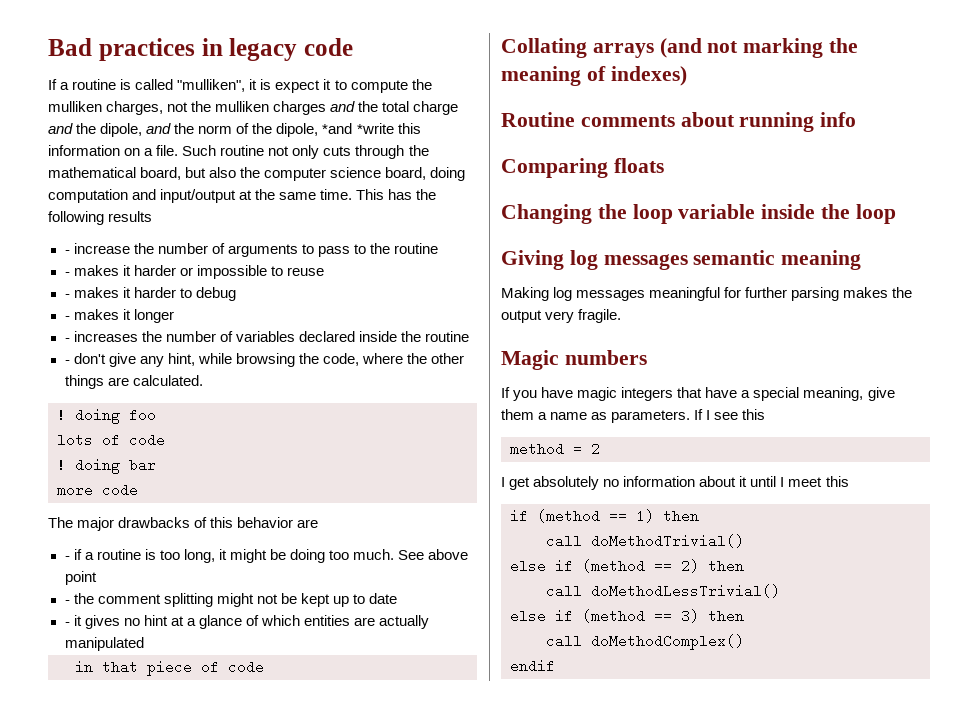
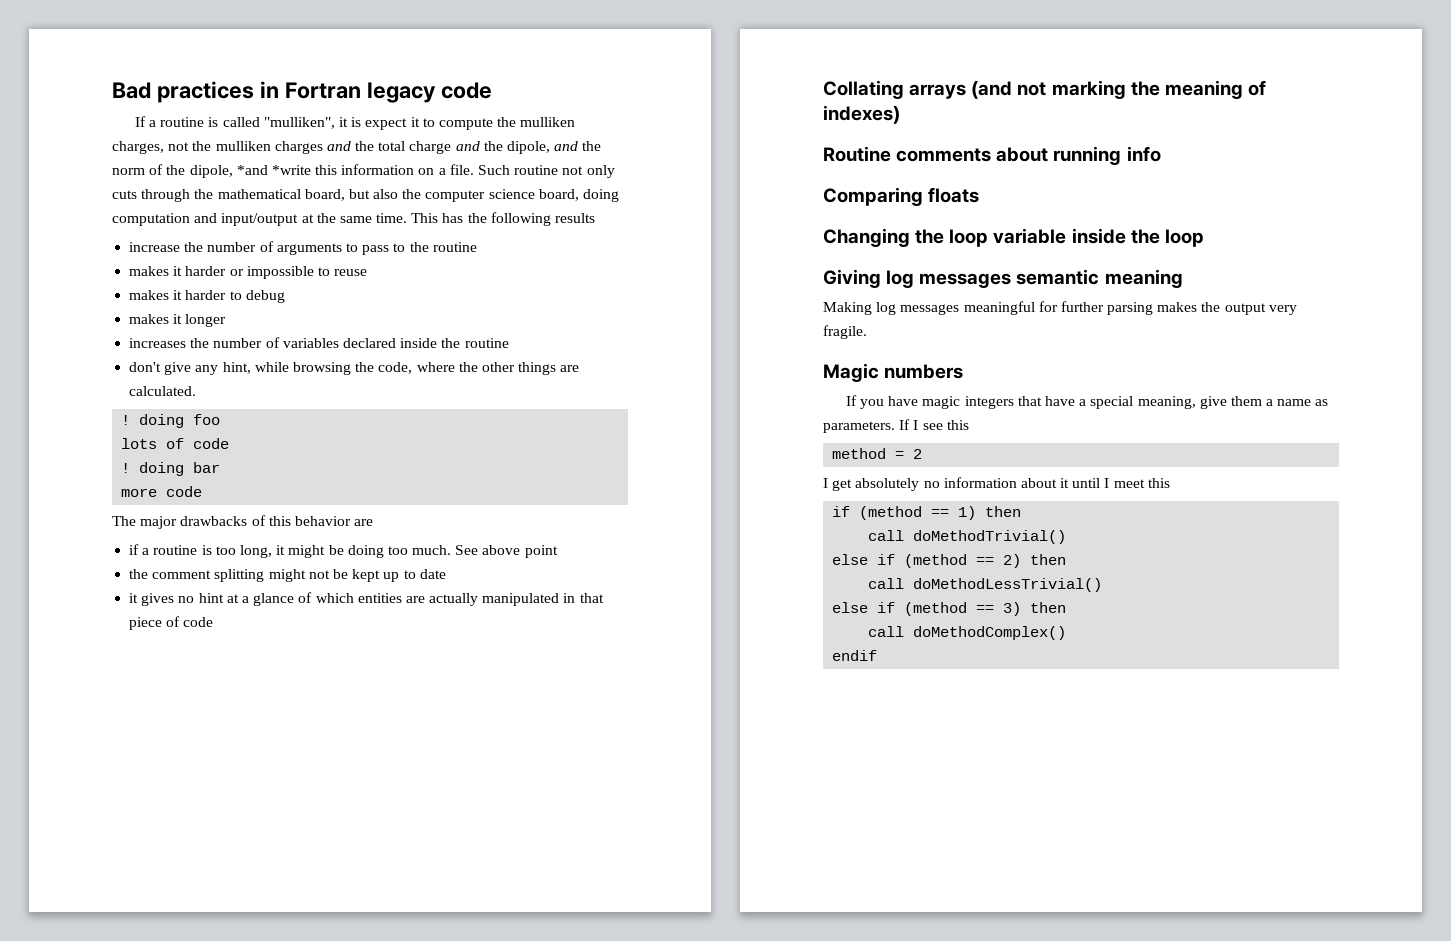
(223, 47) none -> [284,82,361,99] Fortran
[64,250,70,254] - -> (596, 218) none
[64,272,70,276] - -> (477, 247) none
[64,294,70,298] - -> (368, 272) none
[64,316,70,320] - -> (285, 296) none
[64,338,70,342] - -> (227, 320) none
[64,360,70,364] - -> (509, 343) none
[64,556,70,560] - -> (374, 522) none
[64,600,70,604] - -> (558, 551) none
[64,622,70,626] - -> (446, 574) none
(144, 644) // -> (560, 599) none

